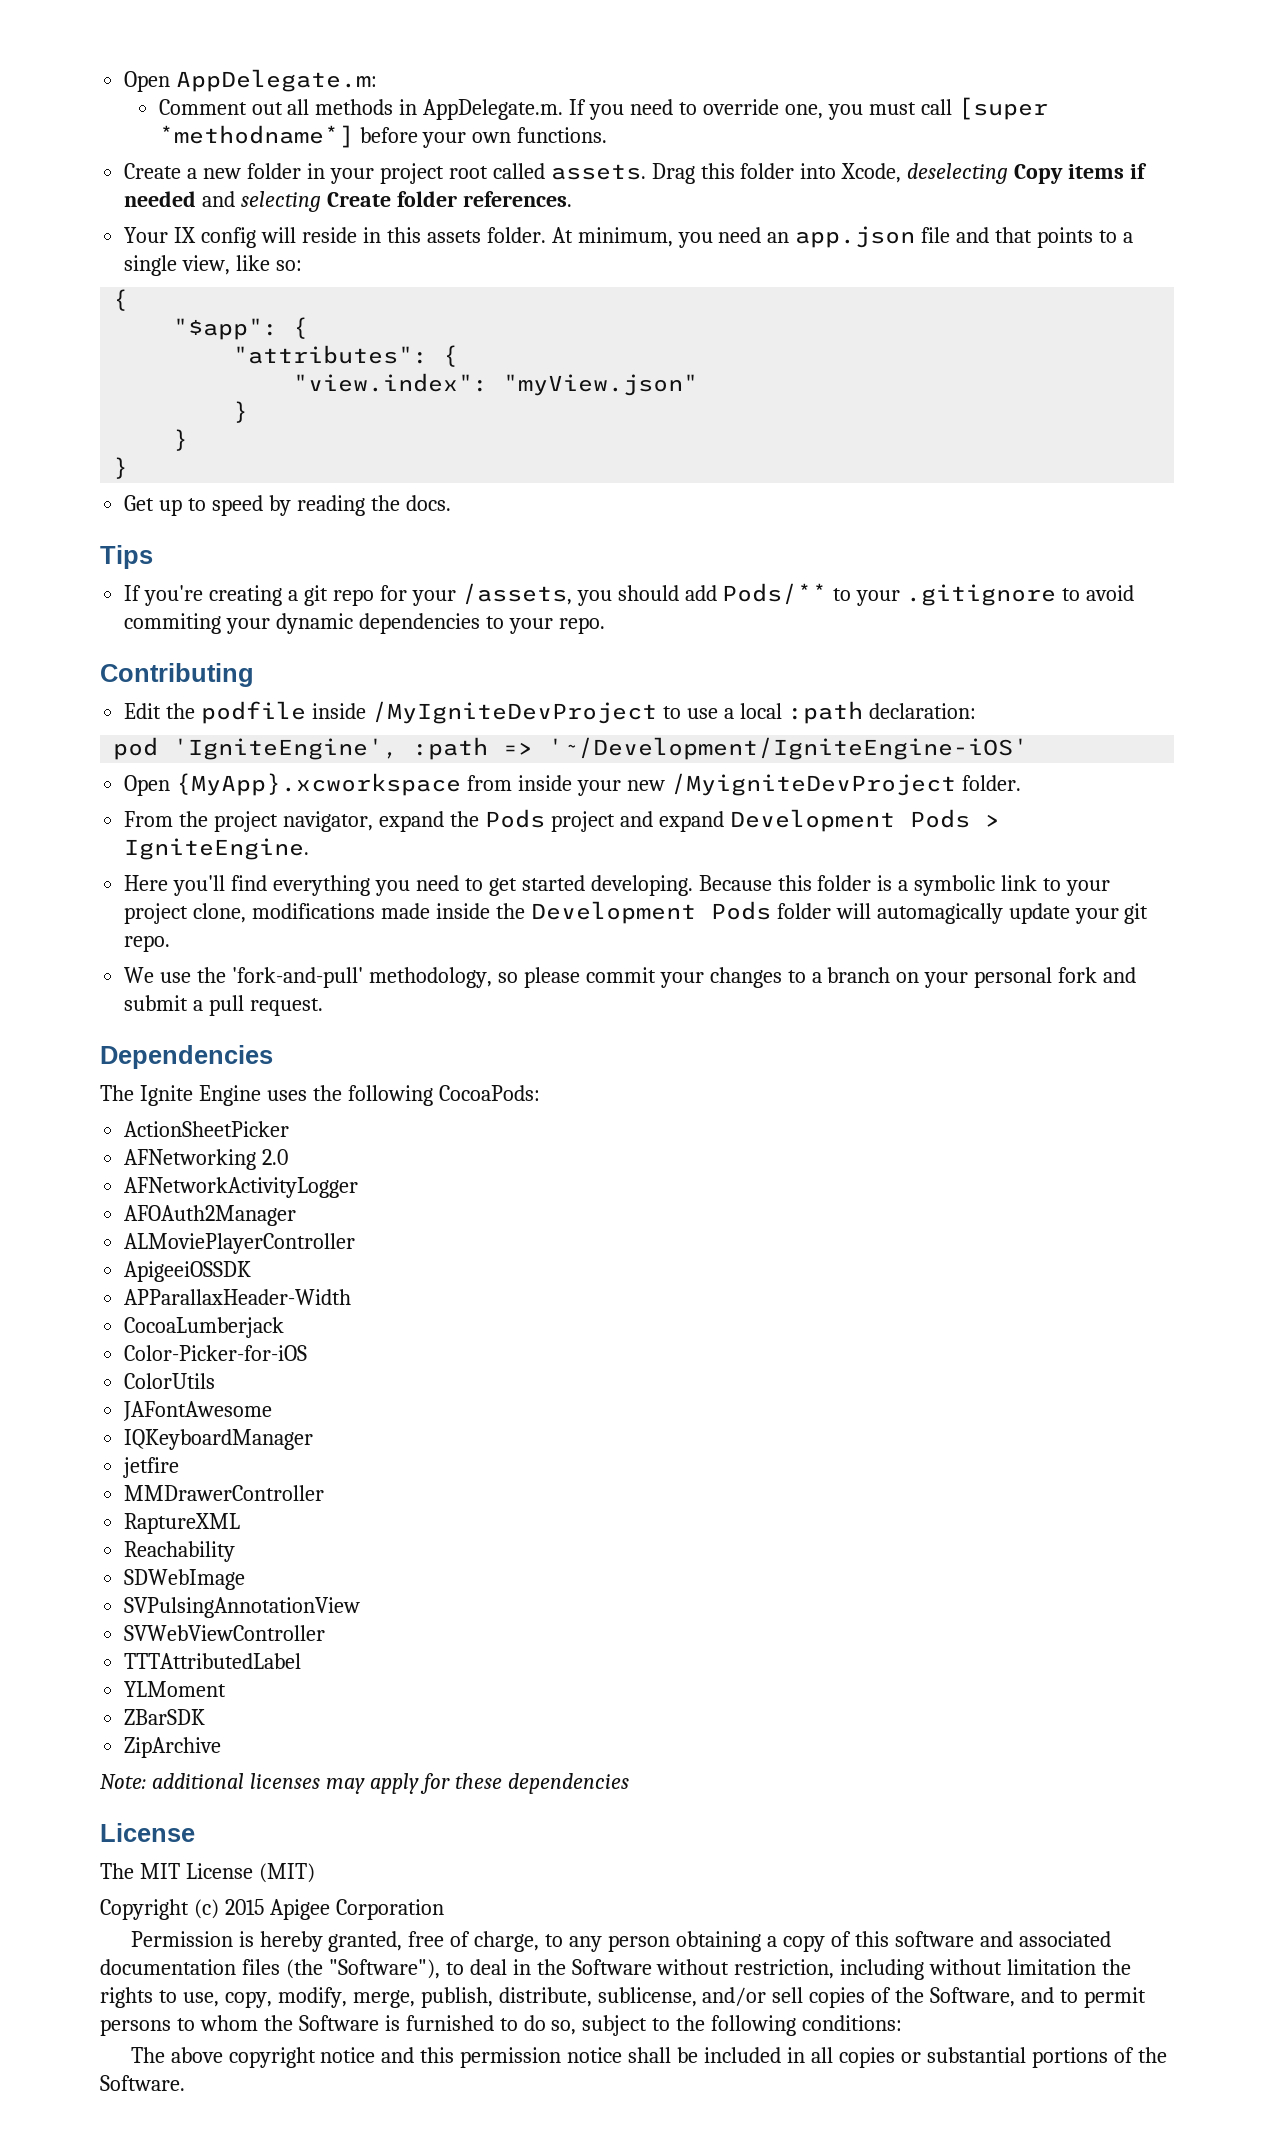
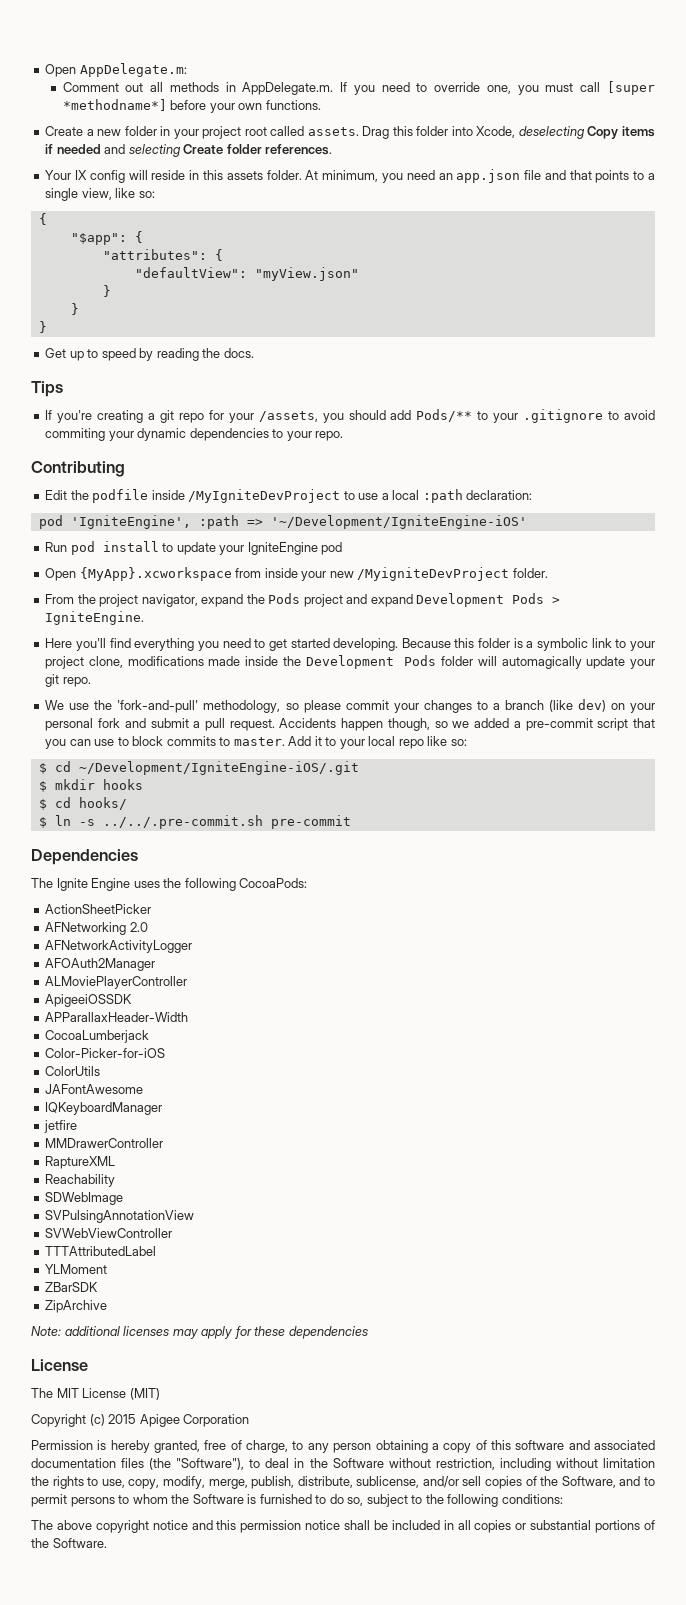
[293,373,489,392] "view.index": -> [134,267,247,278] "defaultView":
(1029, 748) none -> [45,541,343,555] // Run pod install to update your IgniteEngine pod
(891, 975) none -> [548,699,606,712] (like dev)
(324, 1007) none -> [279,718,655,731] [45,736,467,749] [38,761,359,775] [38,779,143,792] [38,797,127,810] [38,815,351,829] Accidents happen though, so we added a pre-commit script that you can use to block commits to master. Add it to your local repo like so: // $ cd ~/Development/IgniteEngine-iOS/.git // $ mkdir hooks // $ cd hooks/ // $ ln -s ../../.pre-commit.sh pre-commit

